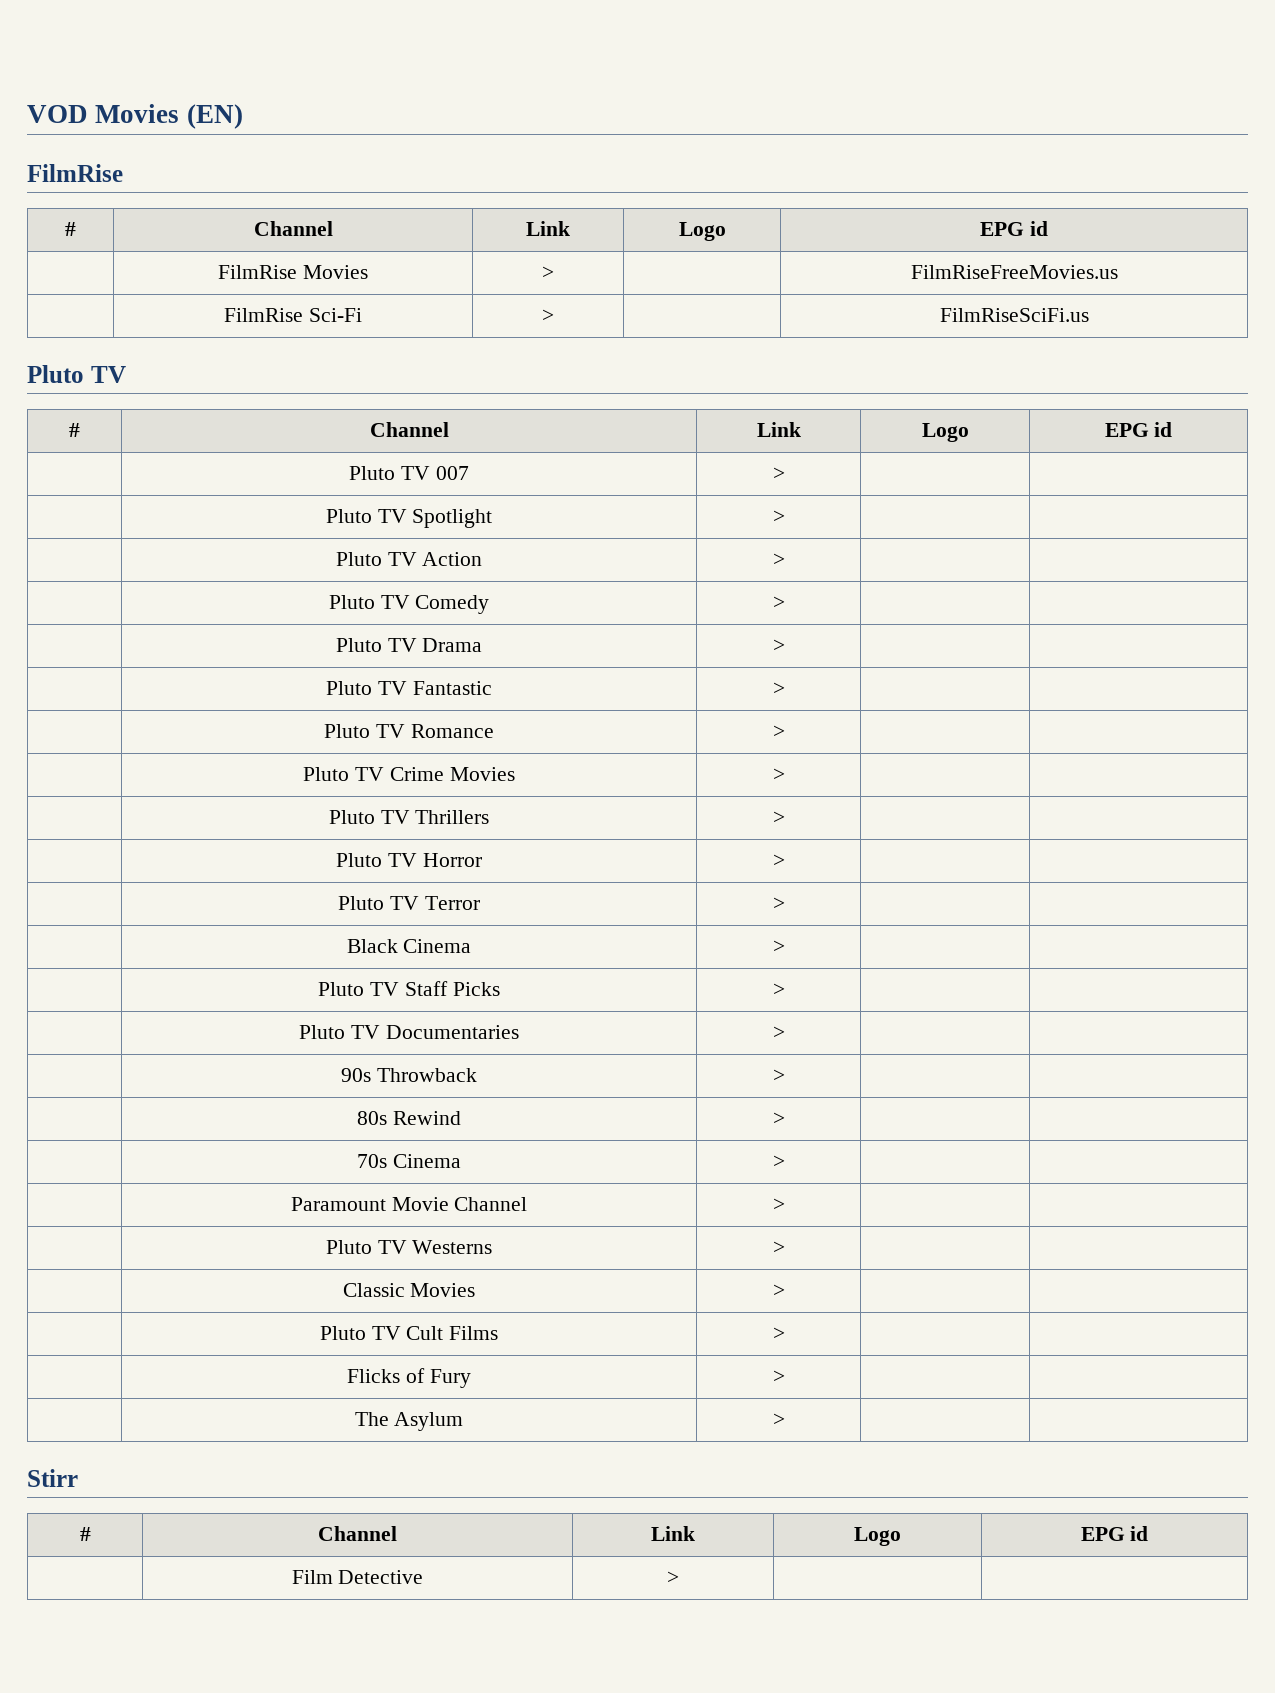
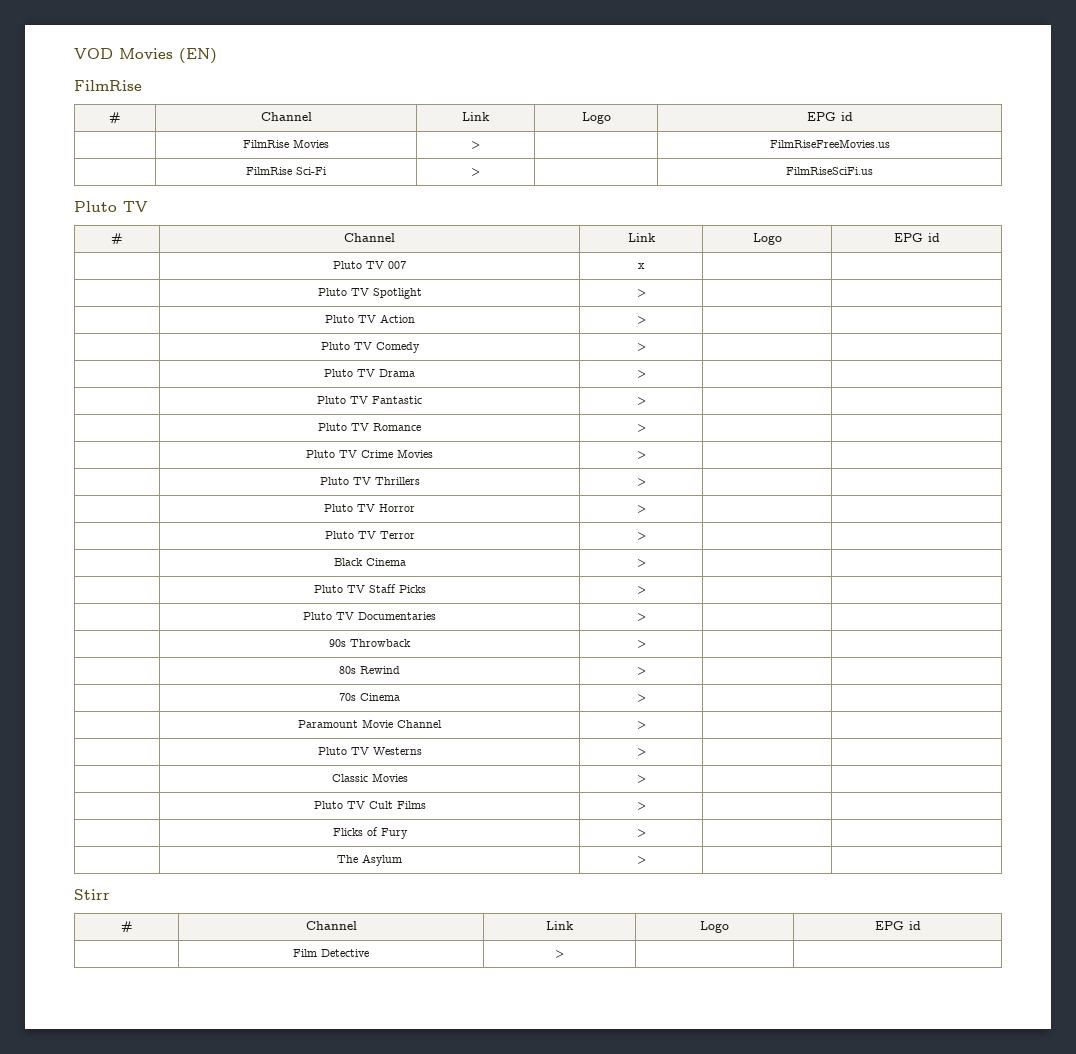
[772,467,785,480] > -> [638,263,645,269] x

